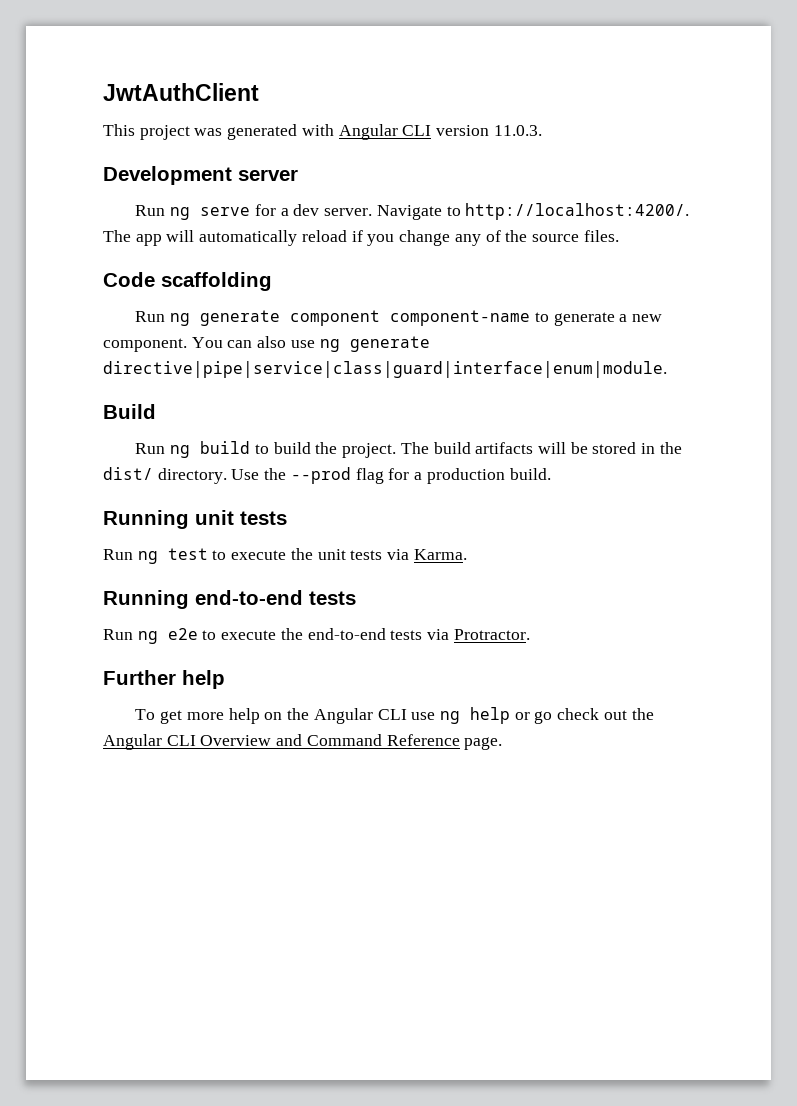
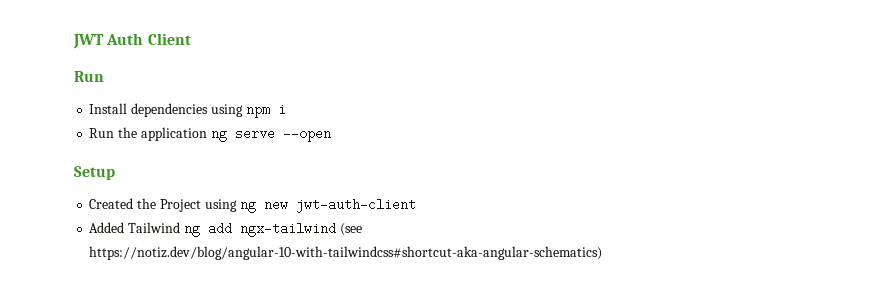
[103,83,259,101] [103,124,542,140] [103,166,298,185] [135,203,690,220] [103,230,619,246] [103,272,272,291] [135,310,663,326] [103,336,430,352] [103,361,667,378] [103,404,156,419] [135,441,682,458] [103,467,551,484] [103,510,287,529] [103,548,467,564] [103,590,356,609] [103,628,530,644] [103,670,225,689] [135,707,654,724] [103,734,503,750] JwtAuthClient // This project was generated with Angular CLI version 11.0.3. // Development server // Run ng serve for a dev server. Navigate to http://localhost:4200/. The app will automatically reload if you change any of the source files. // Code scaffolding // Run ng generate component component-name to generate a new component. You can also use ng generate directive|pipe|service|class|guard|interface|enum|module. // Build // Run ng build to build the project. The build artifacts will be stored in the dist/ directory. Use the --prod flag for a production build. // Running unit tests // Run ng test to execute the unit tests via Karma. // Running end-to-end tests // Run ng e2e to execute the end-to-end tests via Protractor. // Further help // To get more help on the Angular CLI use ng help or go check out the Angular CLI Overview and Command Reference page. -> [73,33,191,49] [74,71,104,82] [89,103,286,118] [89,127,331,142] [74,166,115,180] [89,198,416,213] [89,222,362,237] [89,246,603,260] JWT Auth Client // Run // Install dependencies using npm i // Run the application ng serve --open // Setup // Created the Project using ng new jwt-auth-client // Added Tailwind ng add ngx-tailwind (see https://notiz.dev/blog/angular-10-with-tailwindcss#shortcut-aka-angular-schematics)

